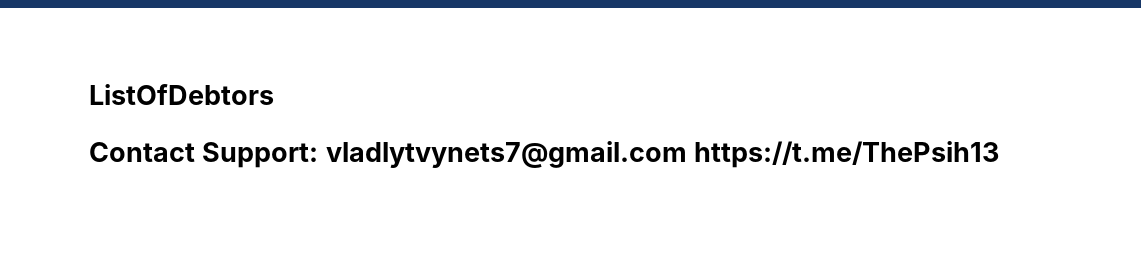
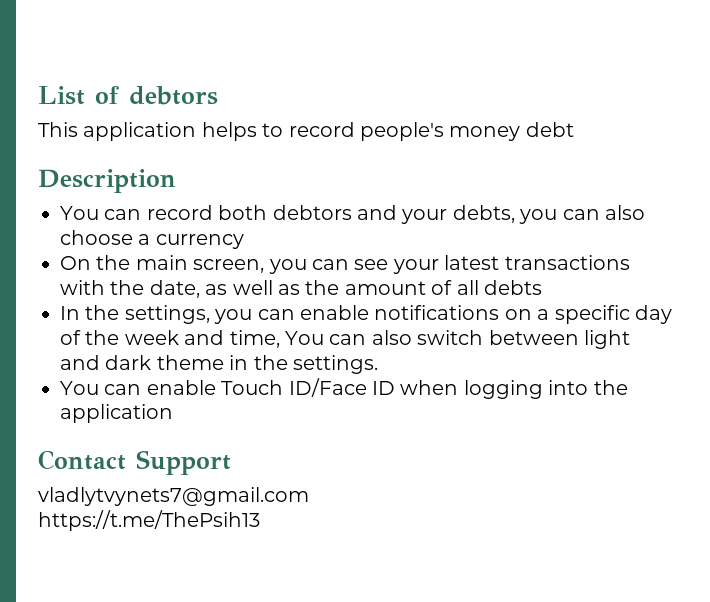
[89,84,274,105] ListOfDebtors -> [38,86,218,105] [38,122,574,141] [38,169,176,193] [60,205,645,224] [60,230,244,249] [60,255,630,274] [60,280,542,298] [60,305,672,324] [60,330,630,349] [60,355,378,374] [60,378,628,399] [60,404,173,423] List of debtors // This application helps to record people's money debt // Description // You can record both debtors and your debts, you can also choose a currency // On the main screen, you can see your latest transactions with the date, as well as the amount of all debts // In the settings, you can enable notifications on a specific day of the week and time, You can also switch between light and dark theme in the settings. // You can enable Touch ID/Face ID when logging into the application
[202,142,319,168] Support: -> [136,450,231,475] Support //
(687, 154) none -> (309, 496) //

